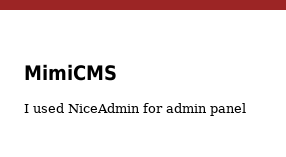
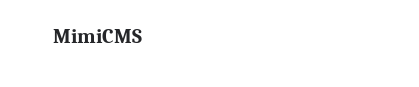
[24,103,246,116] // I used NiceAdmin for admin panel -> (142, 36) none

